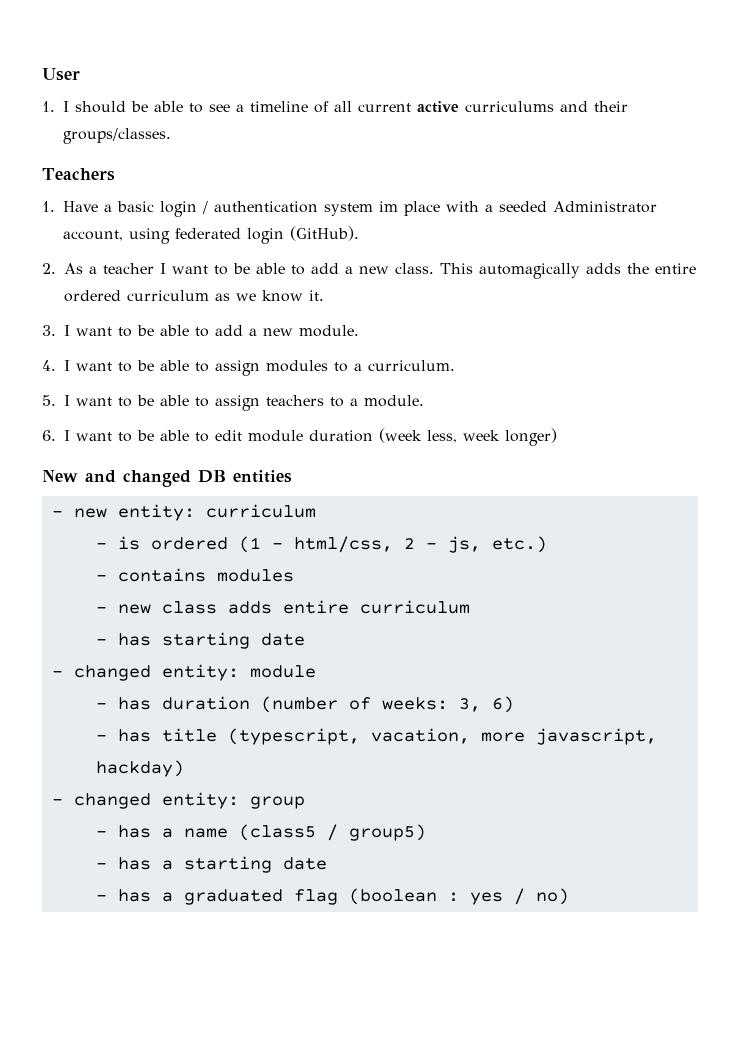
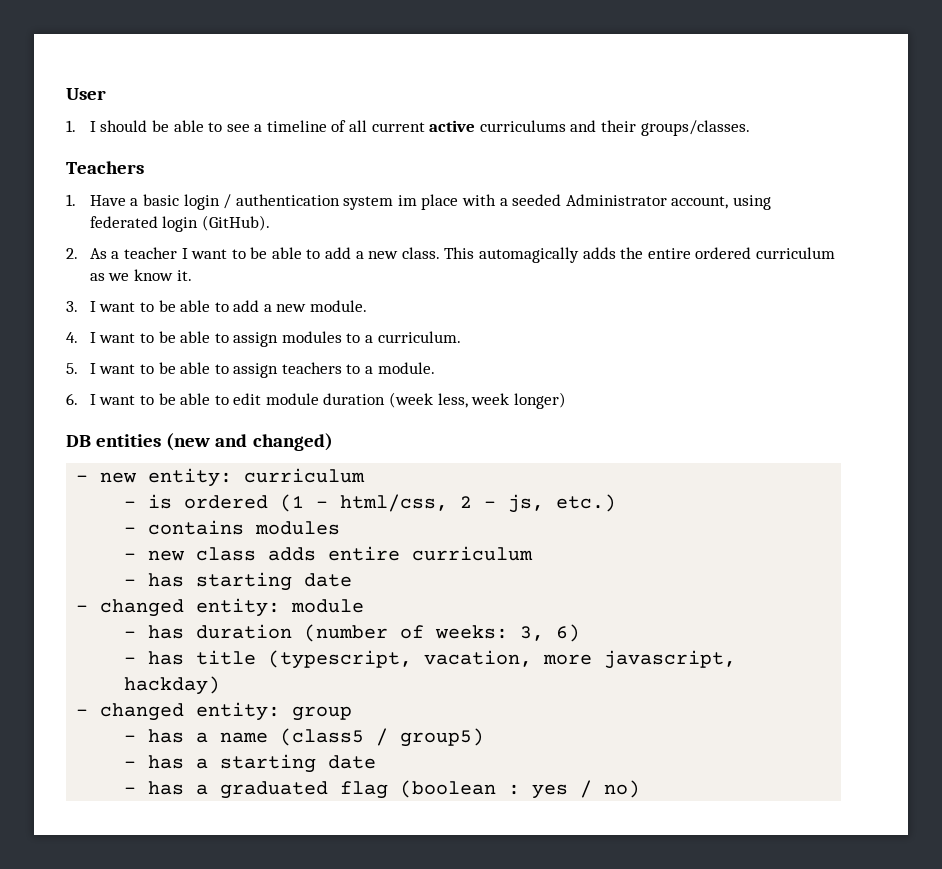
[42,470,191,487] New and changed -> (566, 400) none
(292, 476) none -> [166,433,333,451] (new and changed)

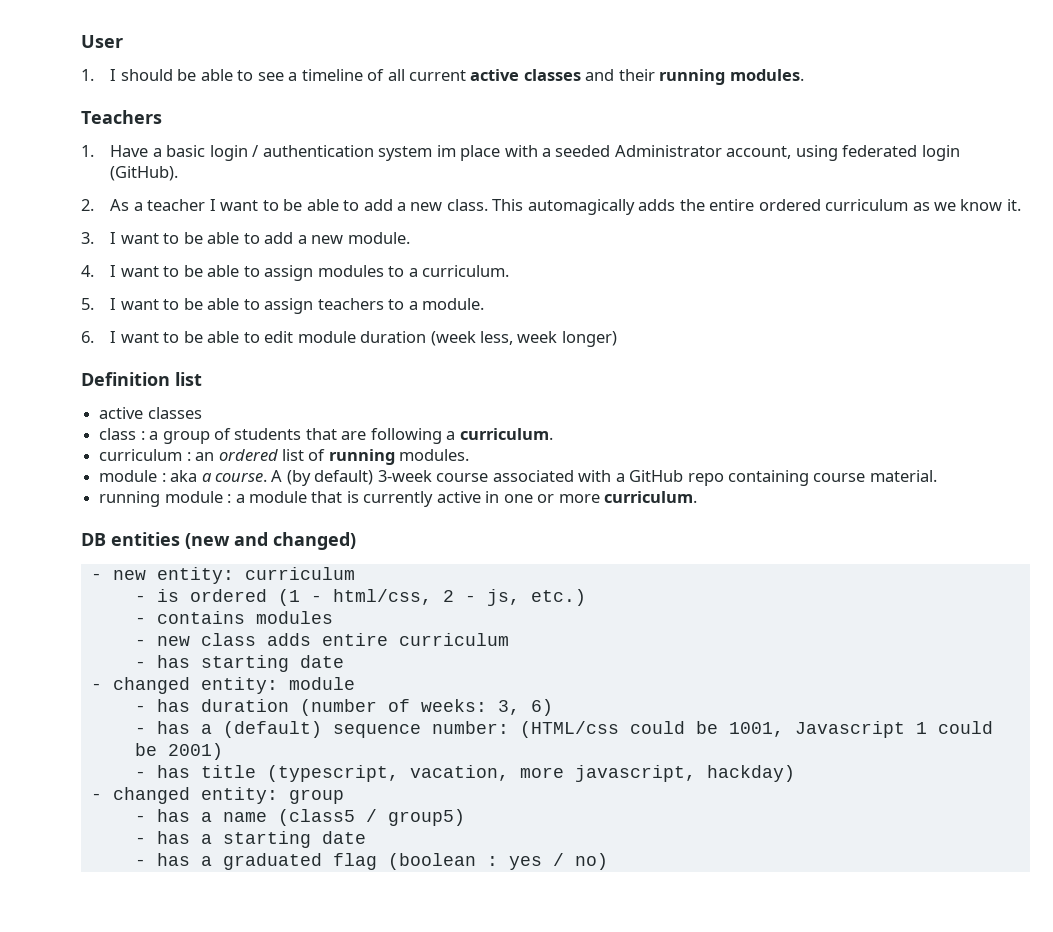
[479,120,566,132] curriculums -> [523,69,581,81] classes
[640,120,750,136] groups/classes. -> [659,69,804,85] running modules.
(566, 400) none -> [81,372,202,386] [99,407,202,419] [99,428,553,444] [99,449,470,465] [99,470,937,486] [99,491,698,507] // Definition list // active classes // class : a group of students that are following a curriculum. // curriculum : an ordered list of running modules. // module : aka a course. A (by default) 3-week course associated with a GitHub repo containing course material. // running module : a module that is currently active in one or more curriculum.
(581, 633) none -> [134,721,993,738] [134,743,223,760] // - has a (default) sequence number: (HTML/css could be 1001, Javascript 1 could be 2001)

